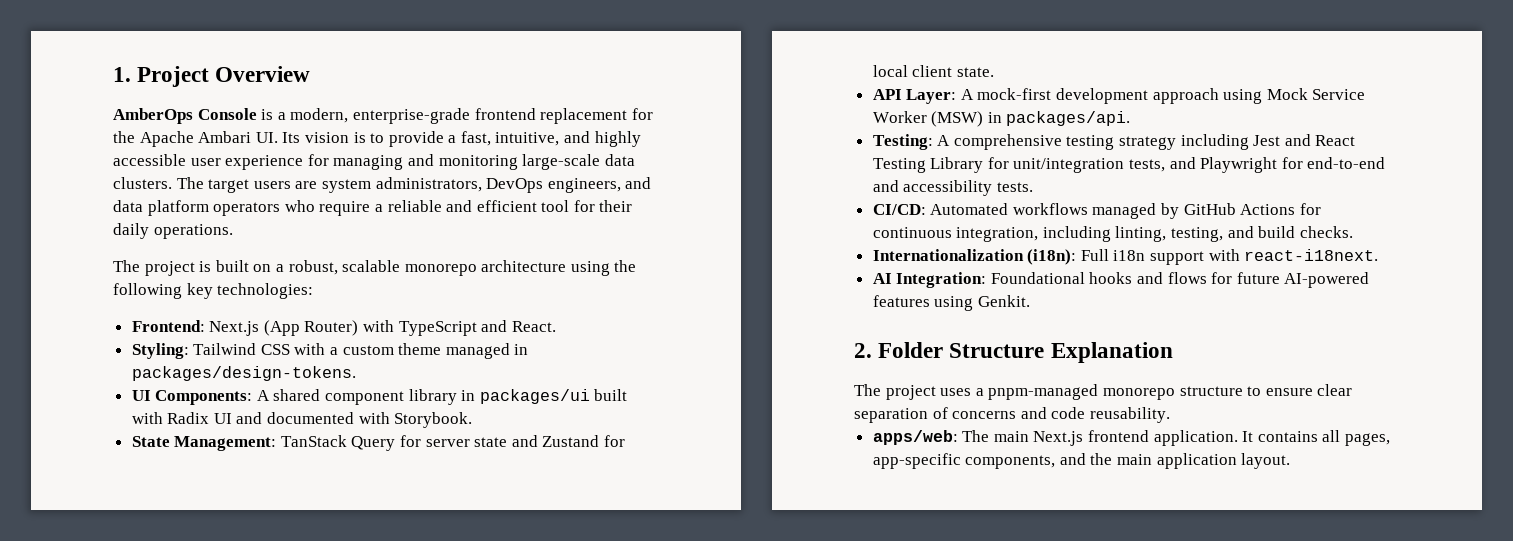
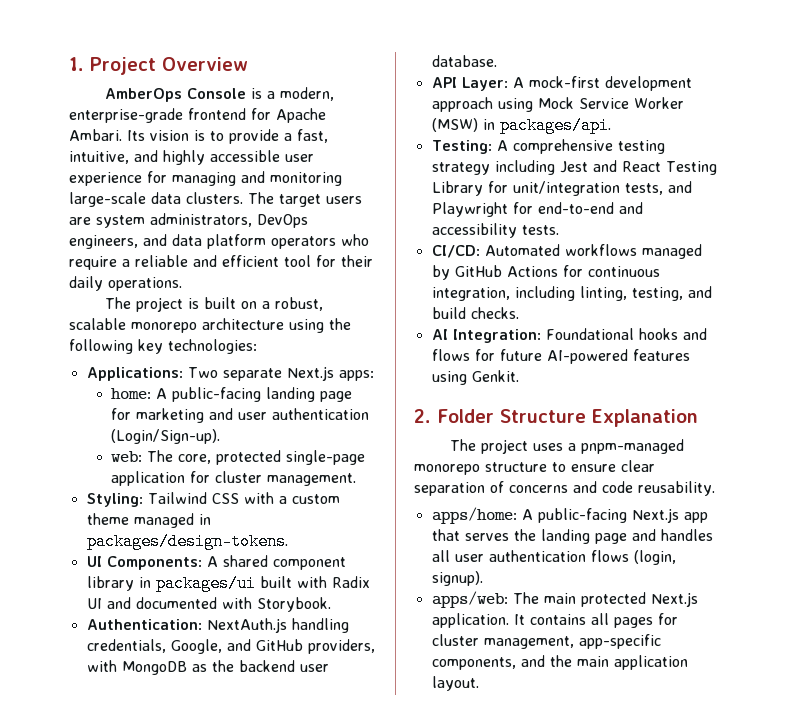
[540,108,653,124] [113,131,278,147] replacement for the Apache Ambari UI. -> [251,108,326,123] [69,129,122,141] for Apache Ambari.
[131,320,556,336] Frontend: Next.js (App Router) with TypeScript and React. -> [86,366,374,381] [111,387,353,402] [111,408,370,423] [111,429,221,444] [111,450,366,465] [111,471,357,486] Applications: Two separate Next.js apps: // home: A public-facing landing page for marketing and user authentication (Login/Sign-up). // web: The core, protected single-page application for cluster management.
[131,435,626,451] [872,65,994,77] State Management: TanStack Query for server state and Zustand for local client state. -> [86,618,349,633] [86,639,375,654] [86,660,329,675] [431,55,497,67] Authentication: NextAuth.js handling credentials, Google, and GitHub providers, with MongoDB as the backend user database.
[872,249,1379,265] // Internationalization (i18n): Full i18n support with react-i18next. -> (519, 313) none
(1170, 415) none -> [431,507,708,524] [431,529,713,544] [431,550,676,565] [431,571,483,586] // apps/home: A public-facing Next.js app that serves the landing page and handles all user authentication flows (login, signup).
[1033,430,1150,446] Next.js frontend -> [580,592,698,607] protected Next.js
[1345,433,1391,446] pages, -> [613,613,678,628] [431,634,574,649] pages for cluster management,

